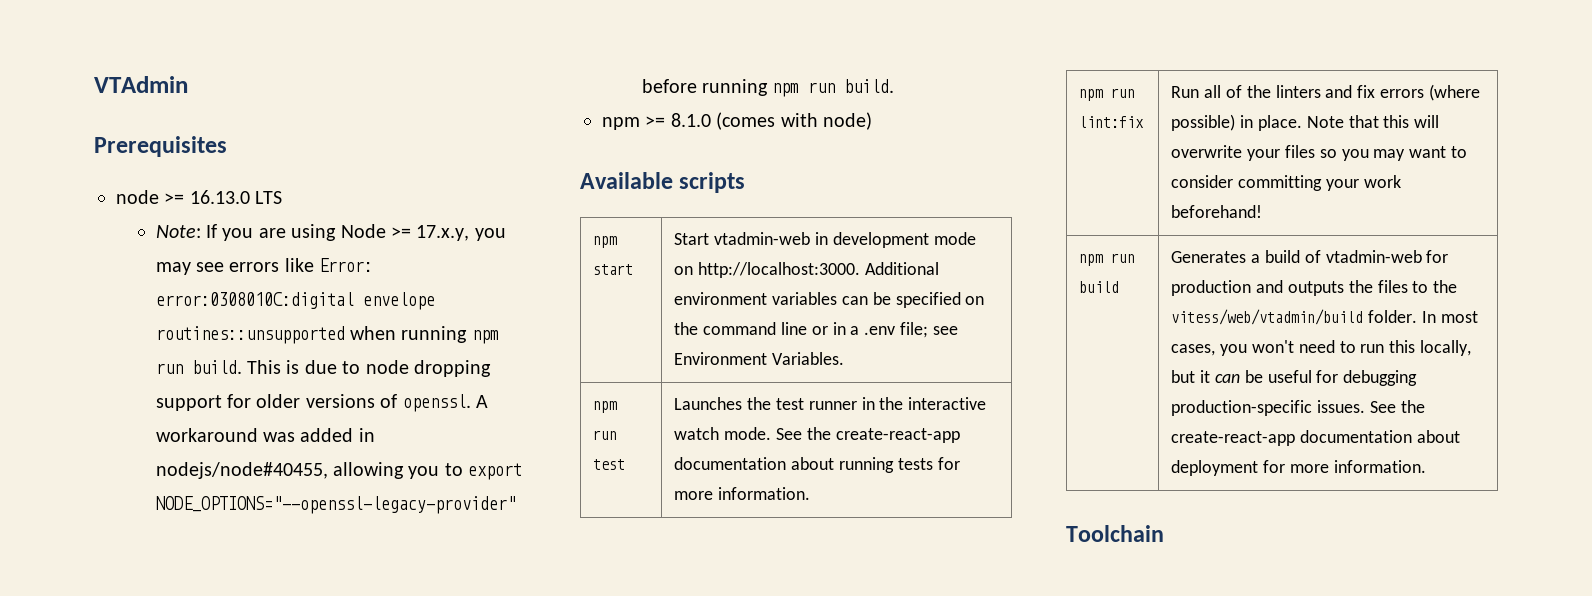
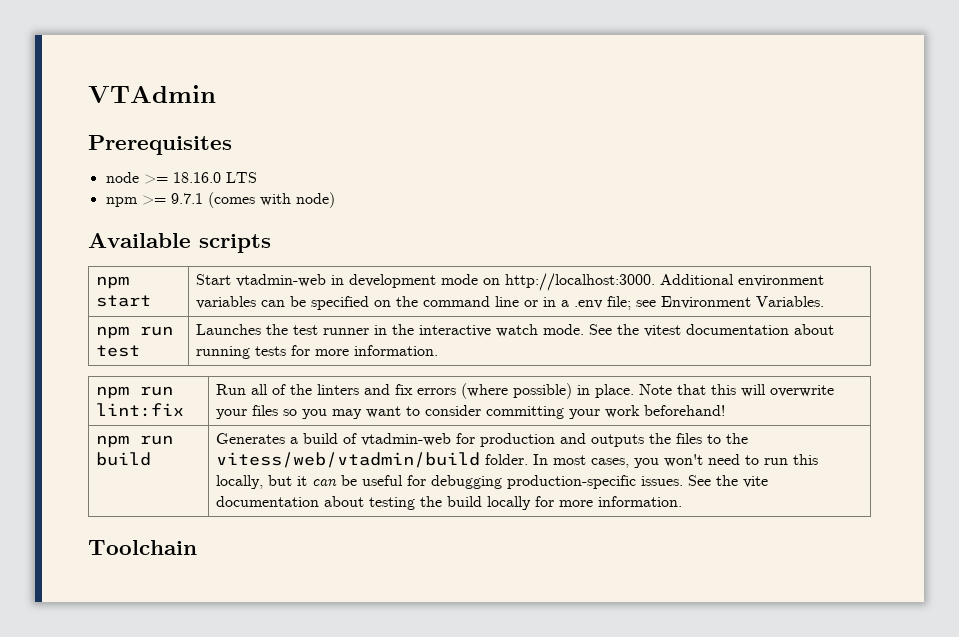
[189,190,250,204] 16.13.0 -> [172,172,221,183] 18.16.0
[155,224,506,241] [155,258,374,275] [155,292,435,310] [155,326,499,344] [155,360,491,377] [155,394,488,412] [155,428,375,442] [155,462,523,480] [155,496,516,514] [641,79,895,97] // Note: If you are using Node >= 17.x.y, you may see errors like Error: error:0308010C:digital envelope routines::unsupported when running npm run build. This is due to node dropping support for older versions of openssl. A workaround was added in nodejs/node#40455, allowing you to export NODE_OPTIONS="--openssl-legacy-provider" before running npm run build. -> (257, 177) none
[670,113,711,127] 8.1.0 -> [170,193,203,204] 9.7.1
[835,428,960,443] create-react-app -> [643,325,681,337] vitest
[1171,430,1460,446] [1171,460,1259,476] create-react-app documentation about deployment -> [742,476,768,488] [215,496,531,510] vite documentation about testing the build locally

